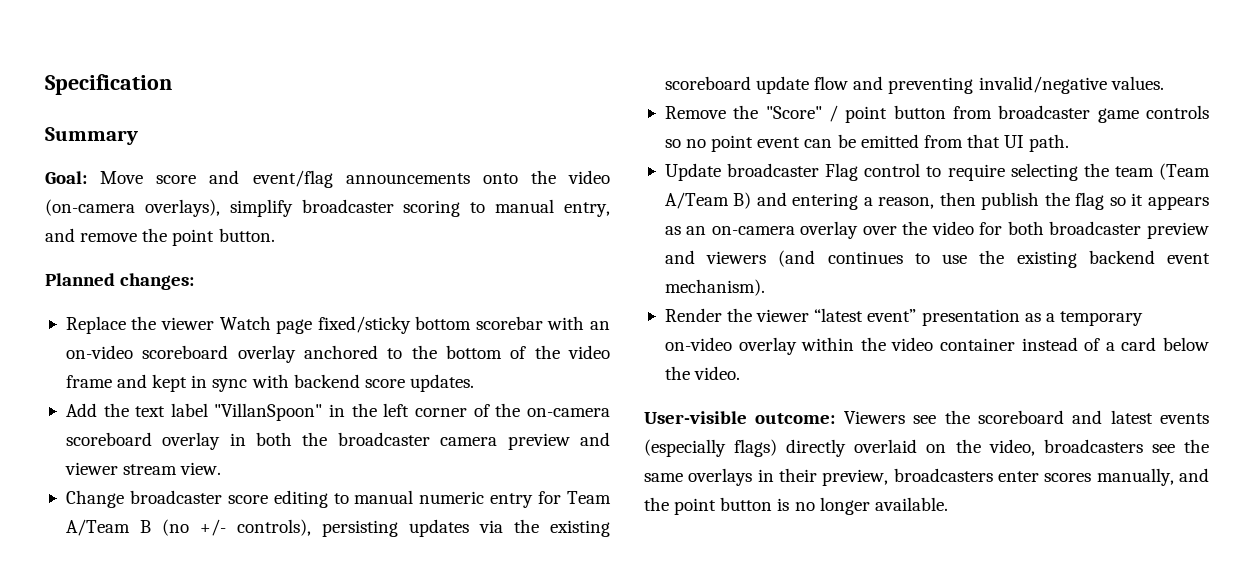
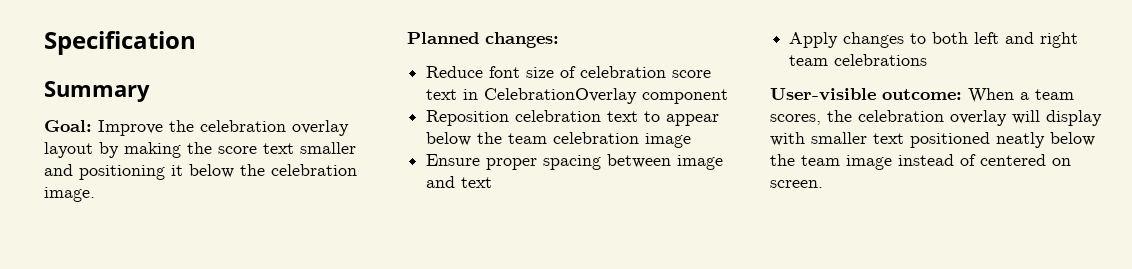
[100,170,610,188] [45,199,611,217] [45,228,275,246] [45,273,195,290] [65,316,611,334] [65,345,610,363] [65,374,474,392] [65,403,610,421] [65,432,610,450] [64,462,222,475] [65,490,612,508] [65,519,610,537] [664,76,1164,94] [664,105,1209,123] [664,134,1070,152] [664,163,1210,181] [664,192,1209,210] [664,221,1209,239] [664,250,1210,268] [664,279,765,296] [664,308,1143,326] [664,337,1209,355] [664,366,741,380] [644,410,1209,424] [644,439,1210,457] [644,468,1209,486] [644,497,948,515] Move score and event/flag announcements onto the video (on-camera overlays), simplify broadcaster scoring to manual entry, and remove the point button. // Planned changes: // Replace the viewer Watch page fixed/sticky bottom scorebar with an on-video scoreboard overlay anchored to the bottom of the video frame and kept in sync with backend score updates. // Add the text label "VillanSpoon" in the left corner of the on-camera scoreboard overlay in both the broadcaster camera preview and viewer stream view. // Change broadcaster score editing to manual numeric entry for Team A/Team B (no +/- controls), persisting updates via the existing scoreboard update flow and preventing invalid/negative values. // Remove the "Score" / point button from broadcaster game controls so no point event can be emitted from that UI path. // Update broadcaster Flag control to require selecting the team (Team A/Team B) and entering a reason, then publish the flag so it appears as an on-camera overlay over the video for both broadcaster preview and viewers (and continues to use the existing backend event mechanism). // Render the viewer “latest event” presentation as a temporary on-video overlay within the video container instead of a card below the video. // User-visible outcome: Viewers see the scoreboard and latest events (especially flags) directly overlaid on the video, broadcasters see the same overlays in their preview, broadcasters enter scores manually, and the point button is no longer available. -> [98,120,349,136] [44,142,356,158] [44,164,357,180] [44,187,95,202] [407,32,559,48] [426,66,712,78] [426,88,729,104] [426,110,720,126] [426,132,692,148] [426,154,724,170] [426,176,493,188] [789,32,1079,48] [789,54,928,66] [770,88,1074,103] [770,110,1102,126] [770,132,1095,148] [770,154,1071,170] [770,180,823,188] Improve the celebration overlay layout by making the score text smaller and positioning it below the celebration image. // Planned changes: // Reduce font size of celebration score text in CelebrationOverlay component // Reposition celebration text to appear below the team celebration image // Ensure proper spacing between image and text // Apply changes to both left and right team celebrations // User-visible outcome: When a team scores, the celebration overlay will display with smaller text positioned neatly below the team image instead of centered on screen.

